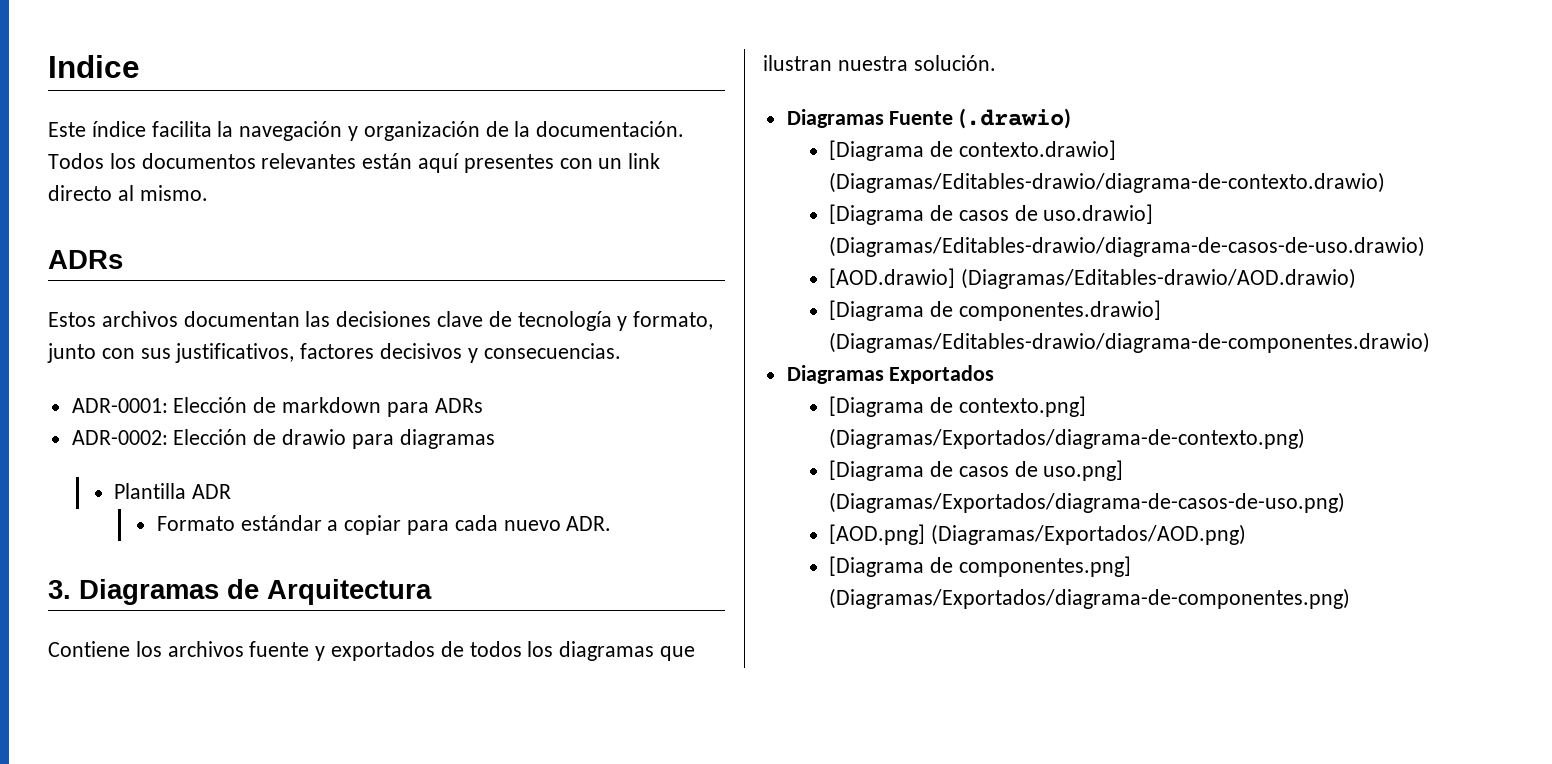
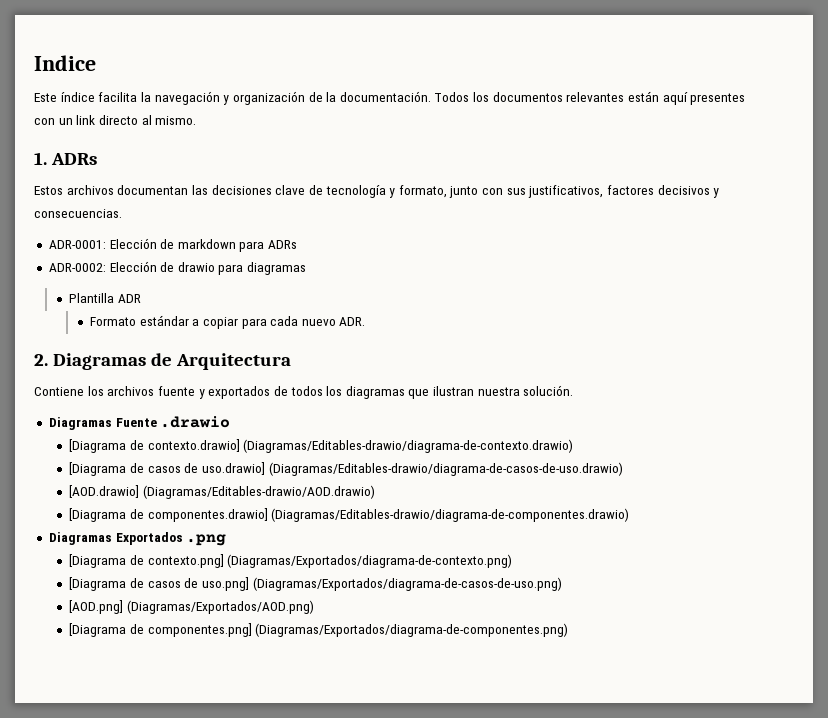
(208, 193) none -> [34,152,47,165] 1.
[48,580,71,599] 3. -> [34,354,48,366] 2.
[959,108,1072,129] (.drawio) -> [160,416,231,428] .drawio
(995, 374) none -> [186,534,227,546] .png

